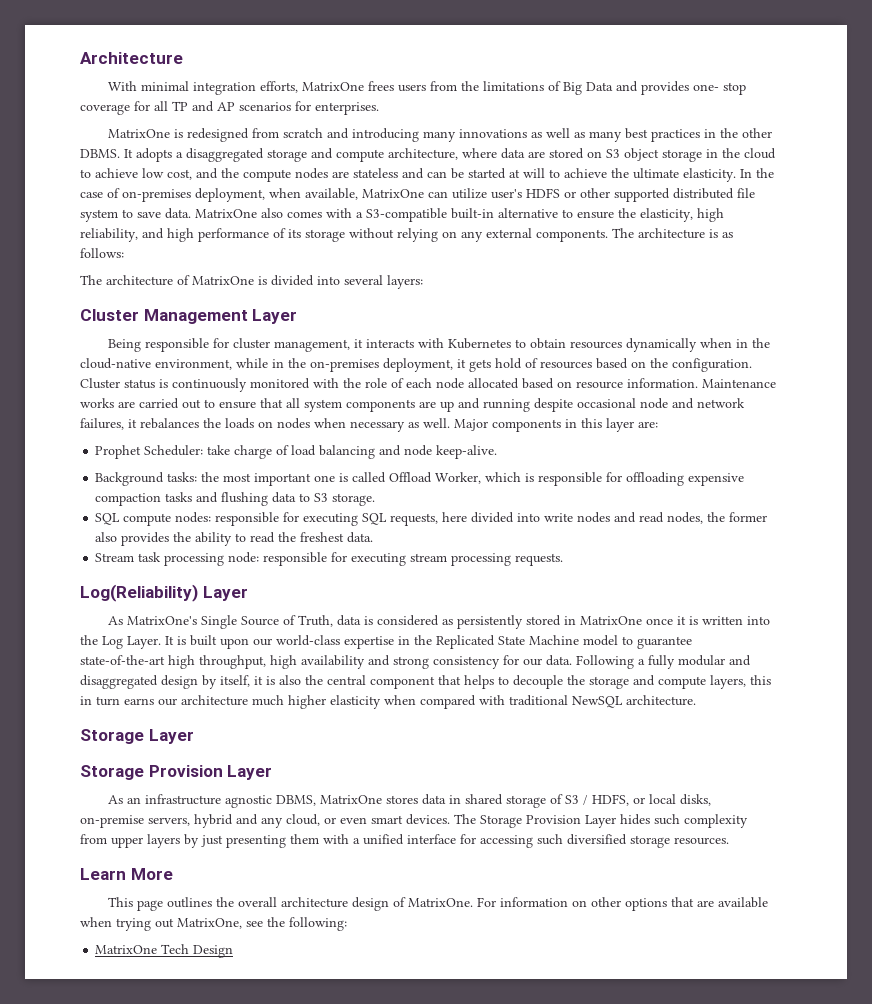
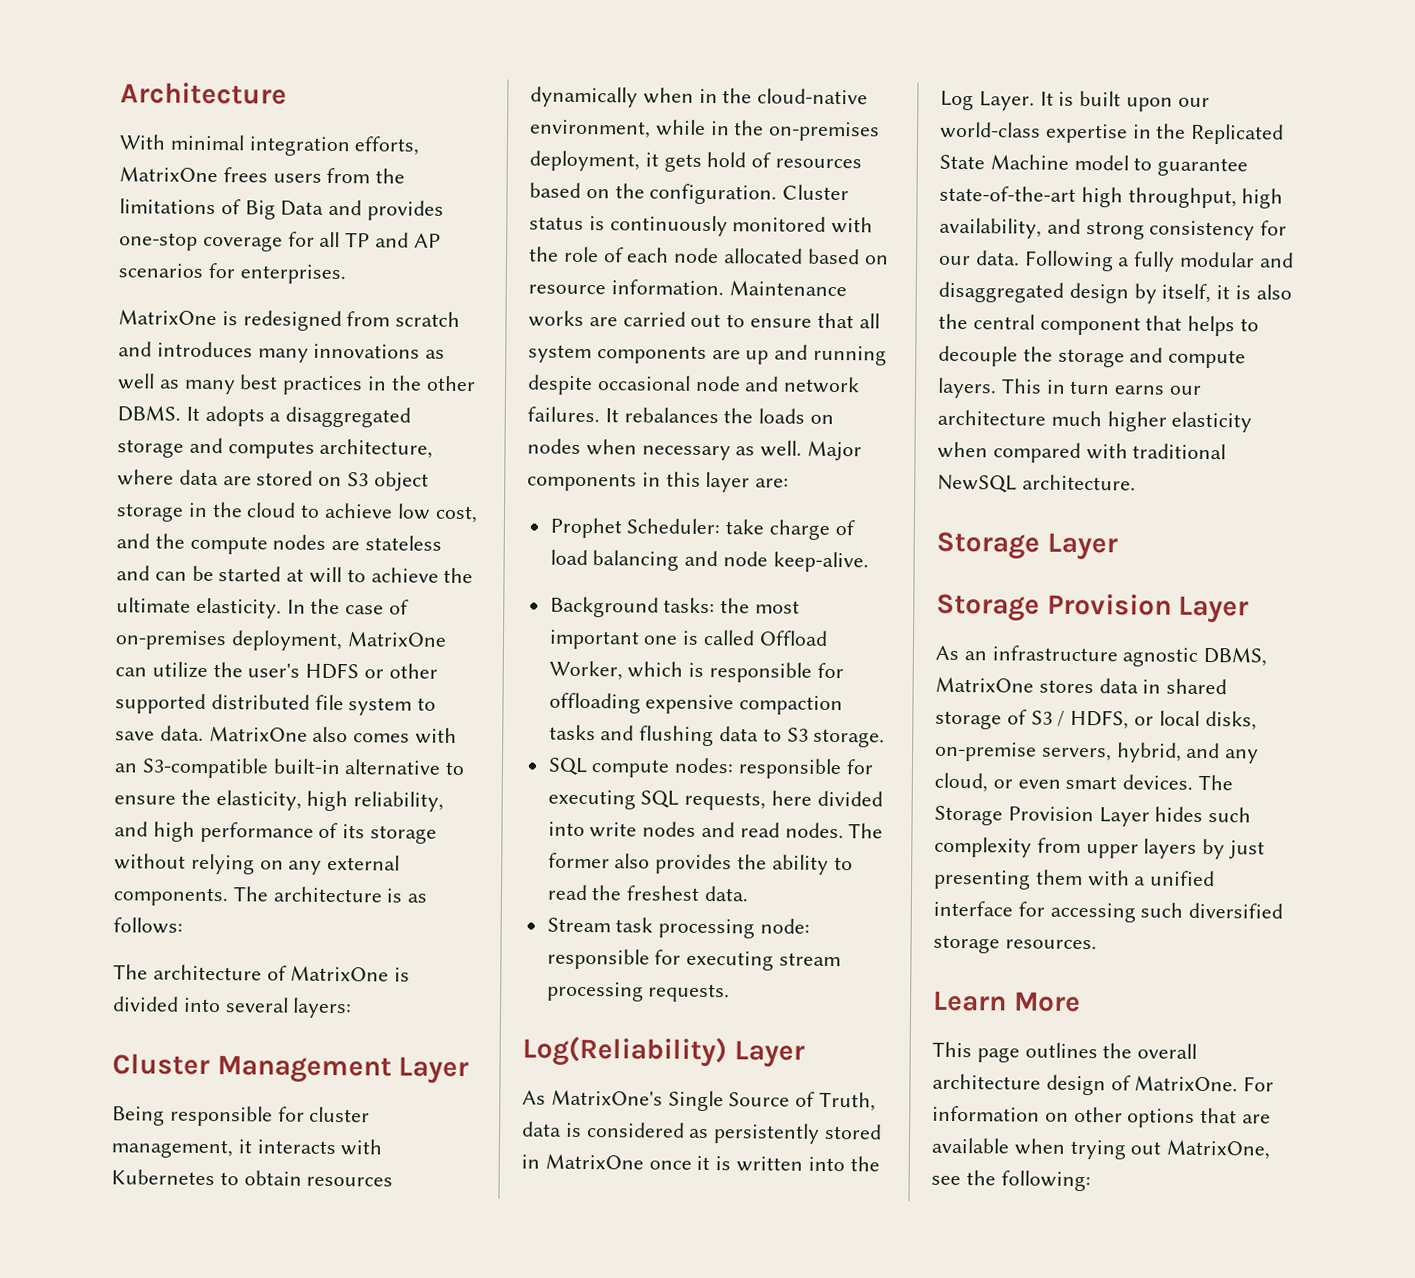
[692,82,746,95] one- stop -> [119,232,198,251] one-stop
[351,128,419,142] introducing -> [156,341,253,358] introduces
[336,149,384,162] compute -> [227,440,315,459] computes
[269,188,358,200] when available, -> (343, 641) none
(487, 193) none -> [212,662,243,678] the
[356,212,363,218] a -> [114,763,137,773] an
[80,418,137,430] failures, it -> [527,406,619,423] failures. It
[667,512,726,524] nodes, the -> [784,822,884,839] nodes. The
[301,655,365,669] availability -> [939,217,1042,239] availability,
[710,675,771,689] layers, this -> [937,377,1042,399] layers. This
[194,814,233,828] hybrid -> [1116,742,1182,763] hybrid,
[95,944,234,958] // MatrixOne Tech Design -> (1091, 1181) none

